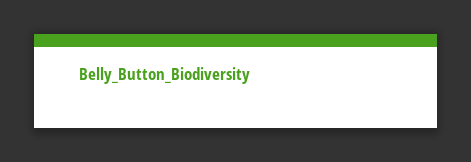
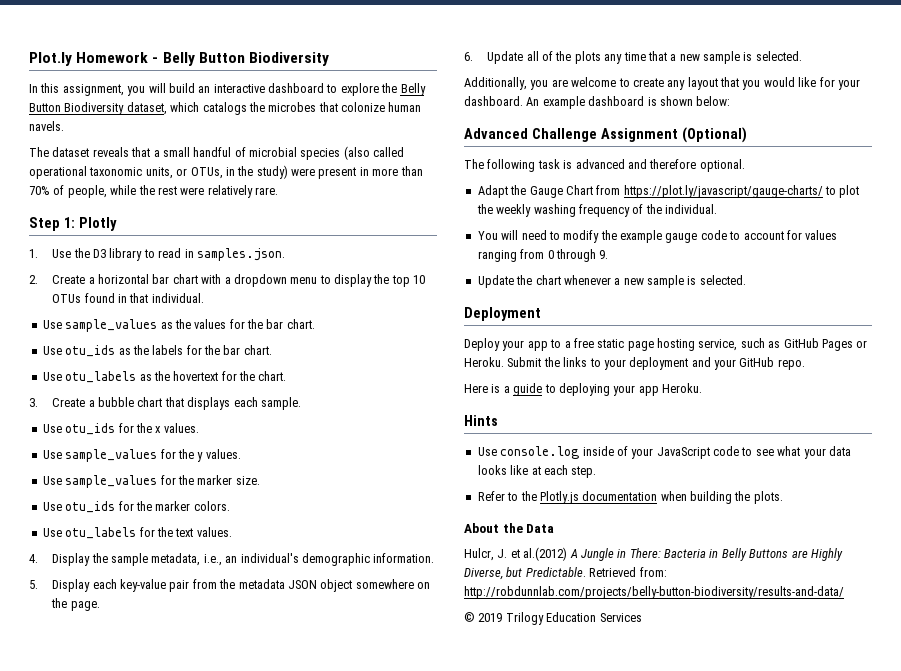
[79,67,250,84] Belly_Button_Biodiversity -> [29,52,329,66] [29,83,426,96] [29,102,422,115] [29,121,64,131] [29,146,405,160] [29,165,423,179] [29,185,278,198] [29,217,117,231] [29,248,285,261] [29,274,426,287] [52,293,204,303] [42,319,315,332] [42,345,272,357] [42,371,287,383] [29,397,301,410] [42,423,199,435] [42,449,241,462] [42,475,260,488] [42,501,230,513] [42,527,232,539] [29,553,435,566] [29,579,431,592] [51,598,100,611] [464,51,802,64] [464,77,860,90] [464,96,731,109] [464,127,747,143] [464,159,745,172] [477,185,860,198] [476,204,717,217] [477,230,838,243] [477,249,609,262] [477,275,746,288] [464,307,541,321] [464,338,868,351] [464,357,805,370] [464,383,702,396] [464,415,498,426] [477,446,851,459] [477,465,597,478] [477,491,783,504] [464,523,555,533] [464,547,843,561] [464,567,667,580] [464,586,844,599] [464,612,642,625] Plot.ly Homework - Belly Button Biodiversity // In this assignment, you will build an interactive dashboard to explore the Belly Button Biodiversity dataset, which catalogs the microbes that colonize human navels. // The dataset reveals that a small handful of microbial species (also called operational taxonomic units, or OTUs, in the study) were present in more than 70% of people, while the rest were relatively rare. // Step 1: Plotly // 1. Use the D3 library to read in samples.json. // 2. Create a horizontal bar chart with a dropdown menu to display the top 10 OTUs found in that individual. // Use sample_values as the values for the bar chart. // Use otu_ids as the labels for the bar chart. // Use otu_labels as the hovertext for the chart. // 3. Create a bubble chart that displays each sample. // Use otu_ids for the x values. // Use sample_values for the y values. // Use sample_values for the marker size. // Use otu_ids for the marker colors. // Use otu_labels for the text values. // 4. Display the sample metadata, i.e., an individual's demographic information. // 5. Display each key-value pair from the metadata JSON object somewhere on the page. // 6. Update all of the plots any time that a new sample is selected. // Additionally, you are welcome to create any layout that you would like for your dashboard. An example dashboard is shown below: // Advanced Challenge Assignment (Optional) // The following task is advanced and therefore optional. // Adapt the Gauge Chart from https://plot.ly/javascript/gauge-charts/ to plot the weekly washing frequency of the individual. // You will need to modify the example gauge code to account for values ranging from 0 through 9. // Update the chart whenever a new sample is selected. // Deployment // Deploy your app to a free static page hosting service, such as GitHub Pages or Heroku. Submit the links to your deployment and your GitHub repo. // Here is a guide to deploying your app Heroku. // Hints // Use console.log inside of your JavaScript code to see what your data looks like at each step. // Refer to the Plotly.js documentation when building the plots. // About the Data // Hulcr, J. et al.(2012) A Jungle in There: Bacteria in Belly Buttons are Highly Diverse, but Predictable. Retrieved from: http://robdunnlab.com/projects/belly-button-biodiversity/results-and-data/ // © 2019 Trilogy Education Services

